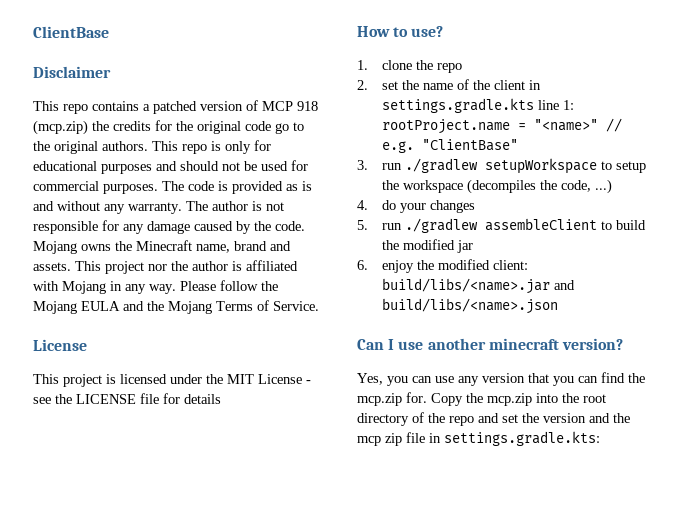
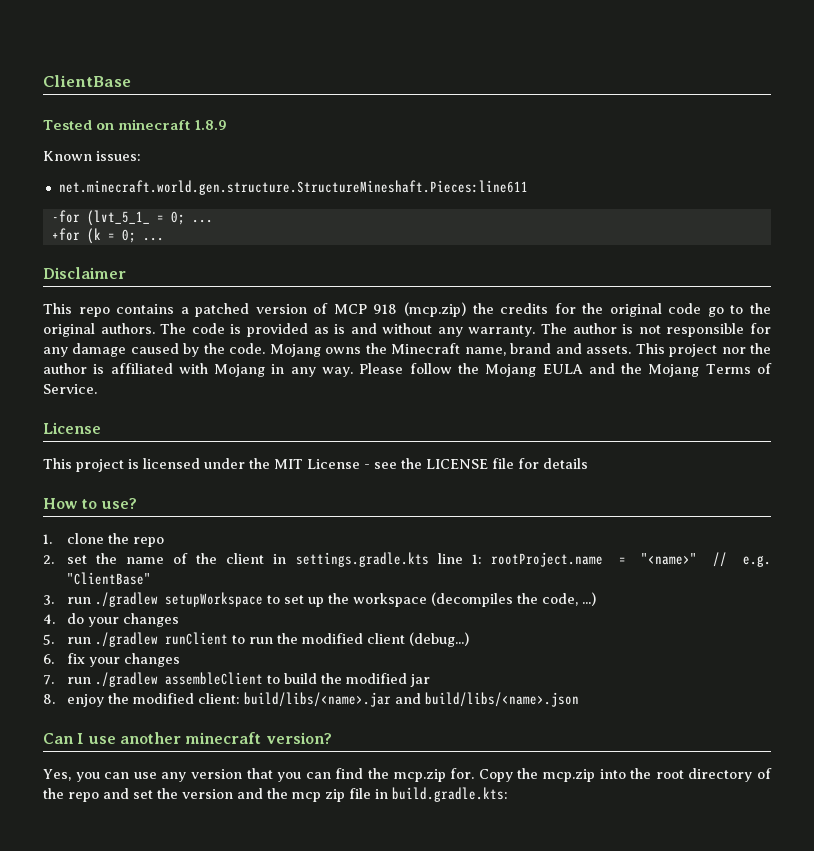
(109, 32) none -> [43,119,228,130] [43,151,141,161] [58,180,528,195] [51,210,213,226] [51,228,164,244] // Tested on minecraft 1.8.9 // Known issues: // net.minecraft.world.gen.structure.StructureMineshaft.Pieces:line611 // -for (lvt_5_1_ = 0; ... // +for (k = 0; ...
[152,140,271,154] [33,160,308,174] [33,181,158,194] This repo is only for educational purposes and should not be used for commercial purposes. -> (155, 328) none
[616,161,647,173] setup -> [284,595,325,607] set up
(479, 225) none -> [165,632,470,647] [43,653,181,667] [43,672,159,687] runClient to run the modified client (debug...) // 6. fix your changes // 7. run ./gradlew
[357,260,368,270] 6. -> [43,694,55,704] 8.
[444,431,600,446] settings.gradle.kts: -> [392,787,508,802] build.gradle.kts:

